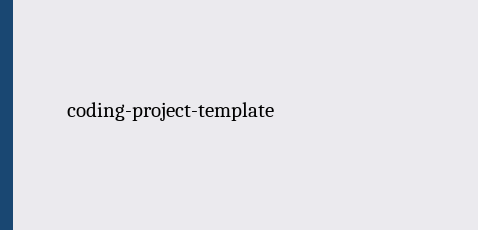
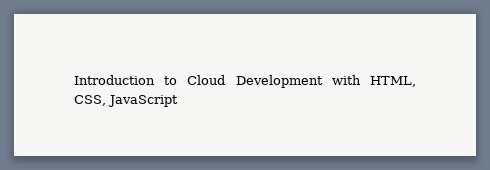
[67,102,274,121] coding-project-template -> [74,75,416,88] [74,95,178,107] Introduction to Cloud Development with HTML, CSS, JavaScript

